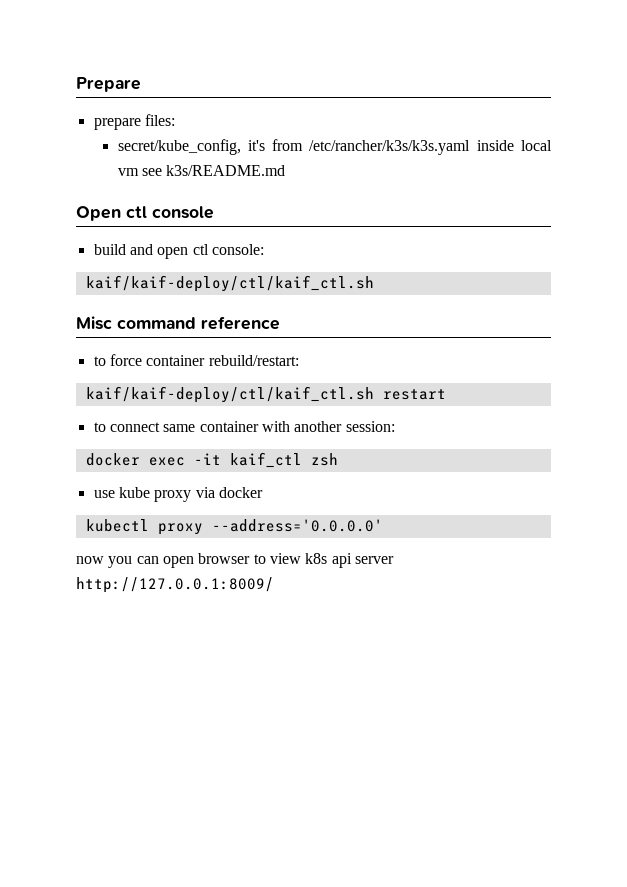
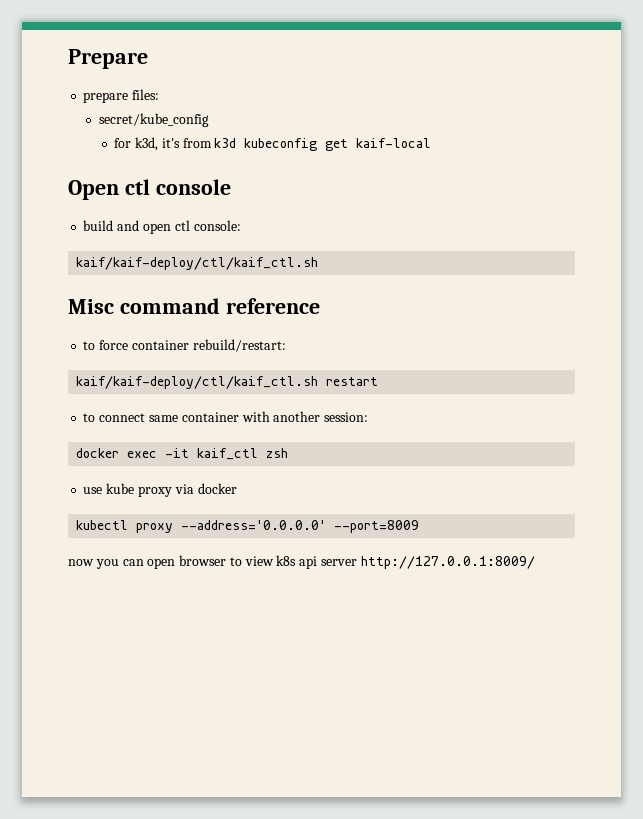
[117,139,552,155] [117,165,286,176] secret/kube_config, it's from /etc/rancher/k3s/k3s.yaml inside local vm see k3s/README.md -> [98,113,209,127] [114,137,432,151] secret/kube_config // for k3d, it's from k3d kubeconfig get kaif-local
(383, 525) none -> [334,520,420,533] --port=8009

